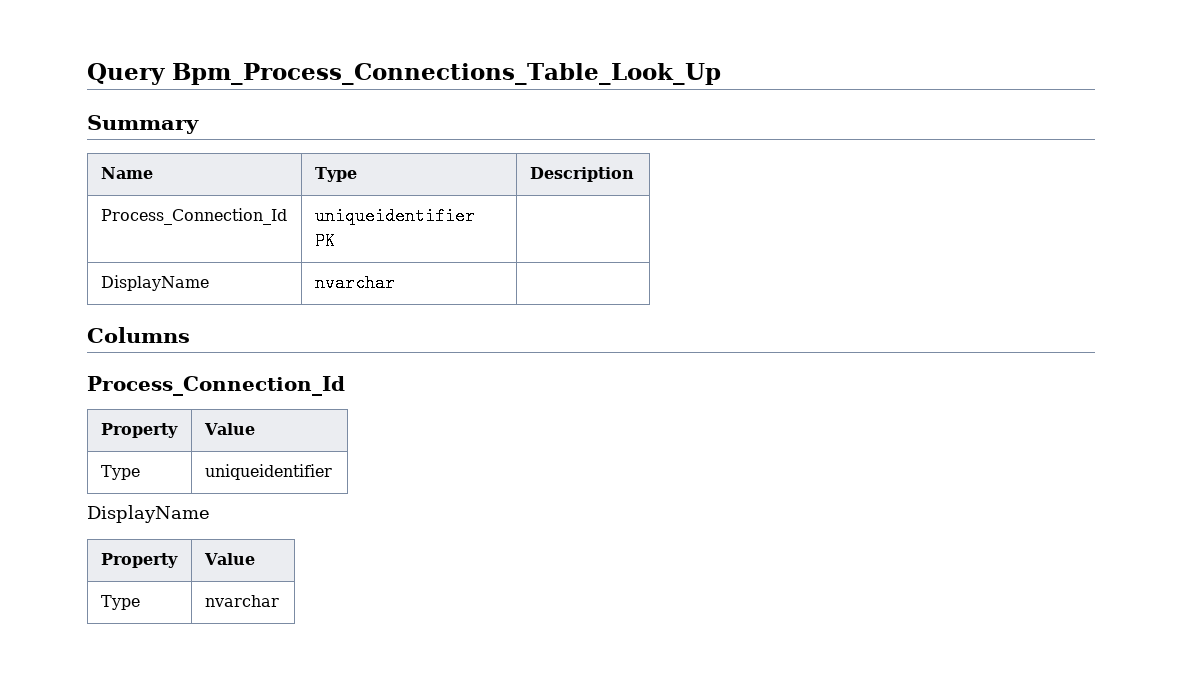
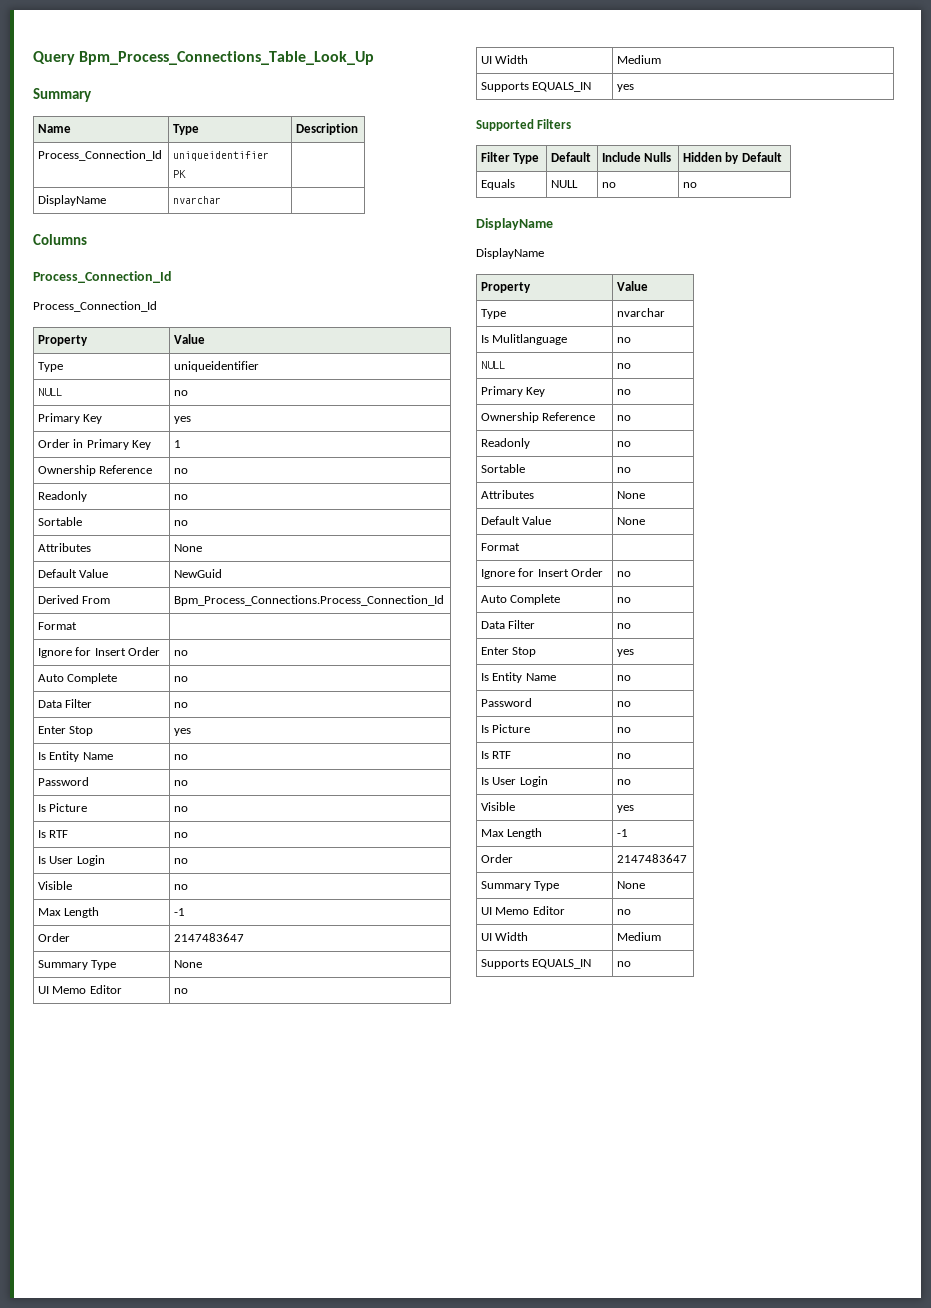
(345, 386) none -> [33,301,157,312] // Process_Connection_Id
(332, 472) none -> [38,388,63,396] [174,390,189,396] [38,413,103,424] [174,416,192,424] [38,439,152,450] [174,440,182,448] [38,465,153,476] [174,468,189,474] [38,491,88,502] [174,494,189,500] [38,517,83,526] [174,520,189,526] [38,543,92,552] [174,544,203,552] [38,569,109,578] [174,569,223,578] [38,595,111,604] [174,595,445,606] [38,622,78,630] [38,647,161,658] [174,650,189,656] [38,673,118,684] [174,676,189,682] [38,699,93,708] [174,702,189,708] [38,726,94,736] [174,728,192,736] [38,751,113,762] [174,754,189,760] [38,777,90,786] [174,780,189,786] [38,803,88,812] [174,806,189,812] [38,830,69,838] [174,832,189,838] [38,855,105,866] [174,858,189,864] [38,881,73,890] [174,884,189,890] [38,907,100,918] [174,908,186,916] [38,933,71,942] [174,933,245,942] [38,960,117,970] [174,960,203,968] [38,985,122,994] [174,988,189,994] [481,55,529,64] [617,55,662,64] [481,82,592,92] [617,84,635,92] [476,119,572,131] [481,152,540,164] [551,152,592,162] [602,152,672,162] [683,152,782,164] [481,179,516,190] [551,180,579,188] [602,182,617,188] [683,182,698,188] [476,218,553,230] // NULL | no // Primary Key | yes // Order in Primary Key | 1 // Ownership Reference | no // Readonly | no // Sortable | no // Attributes | None // Default Value | NewGuid // Derived From | Bpm_Process_Connections.Process_Connection_Id // Format | // Ignore for Insert Order | no // Auto Complete | no // Data Filter | no // Enter Stop | yes // Is Entity Name | no // Password | no // Is Picture | no // Is RTF | no // Is User Login | no // Visible | no // Max Length | -1 // Order | 2147483647 // Summary Type | None // UI Memo Editor | no // UI Width | Medium // Supports EQUALS_IN | yes // Supported Filters // Filter Type | Default | Include Nulls | Hidden by Default // Equals | NULL | no | no // DisplayName
(279, 601) none -> [481,334,568,345] [617,337,632,343] [481,361,506,369] [617,363,632,369] [481,386,546,397] [617,389,632,395] [481,412,596,423] [617,415,632,421] [481,438,531,449] [617,441,632,447] [481,464,526,473] [617,467,632,473] [481,490,535,499] [617,491,646,499] [481,516,552,525] [617,517,646,525] [481,543,521,551] [481,568,604,579] [617,571,632,577] [481,594,561,605] [617,597,632,603] [481,620,536,629] [617,623,632,629] [481,647,537,657] [617,649,635,657] [481,672,556,683] [617,675,632,681] [481,698,533,707] [617,701,632,707] [481,724,531,733] [617,727,632,733] [481,751,512,759] [617,753,632,759] [481,776,548,787] [617,779,632,785] [481,802,516,811] [617,805,635,813] [481,828,543,839] [617,829,629,837] [481,854,514,863] [617,854,688,863] [481,881,560,891] [617,881,646,889] [481,906,565,915] [617,909,632,915] [481,932,529,941] [617,932,662,941] [481,959,592,969] [617,961,632,967] // Is Mulitlanguage | no // NULL | no // Primary Key | no // Ownership Reference | no // Readonly | no // Sortable | no // Attributes | None // Default Value | None // Format | // Ignore for Insert Order | no // Auto Complete | no // Data Filter | no // Enter Stop | yes // Is Entity Name | no // Password | no // Is Picture | no // Is RTF | no // Is User Login | no // Visible | yes // Max Length | -1 // Order | 2147483647 // Summary Type | None // UI Memo Editor | no // UI Width | Medium // Supports EQUALS_IN | no

